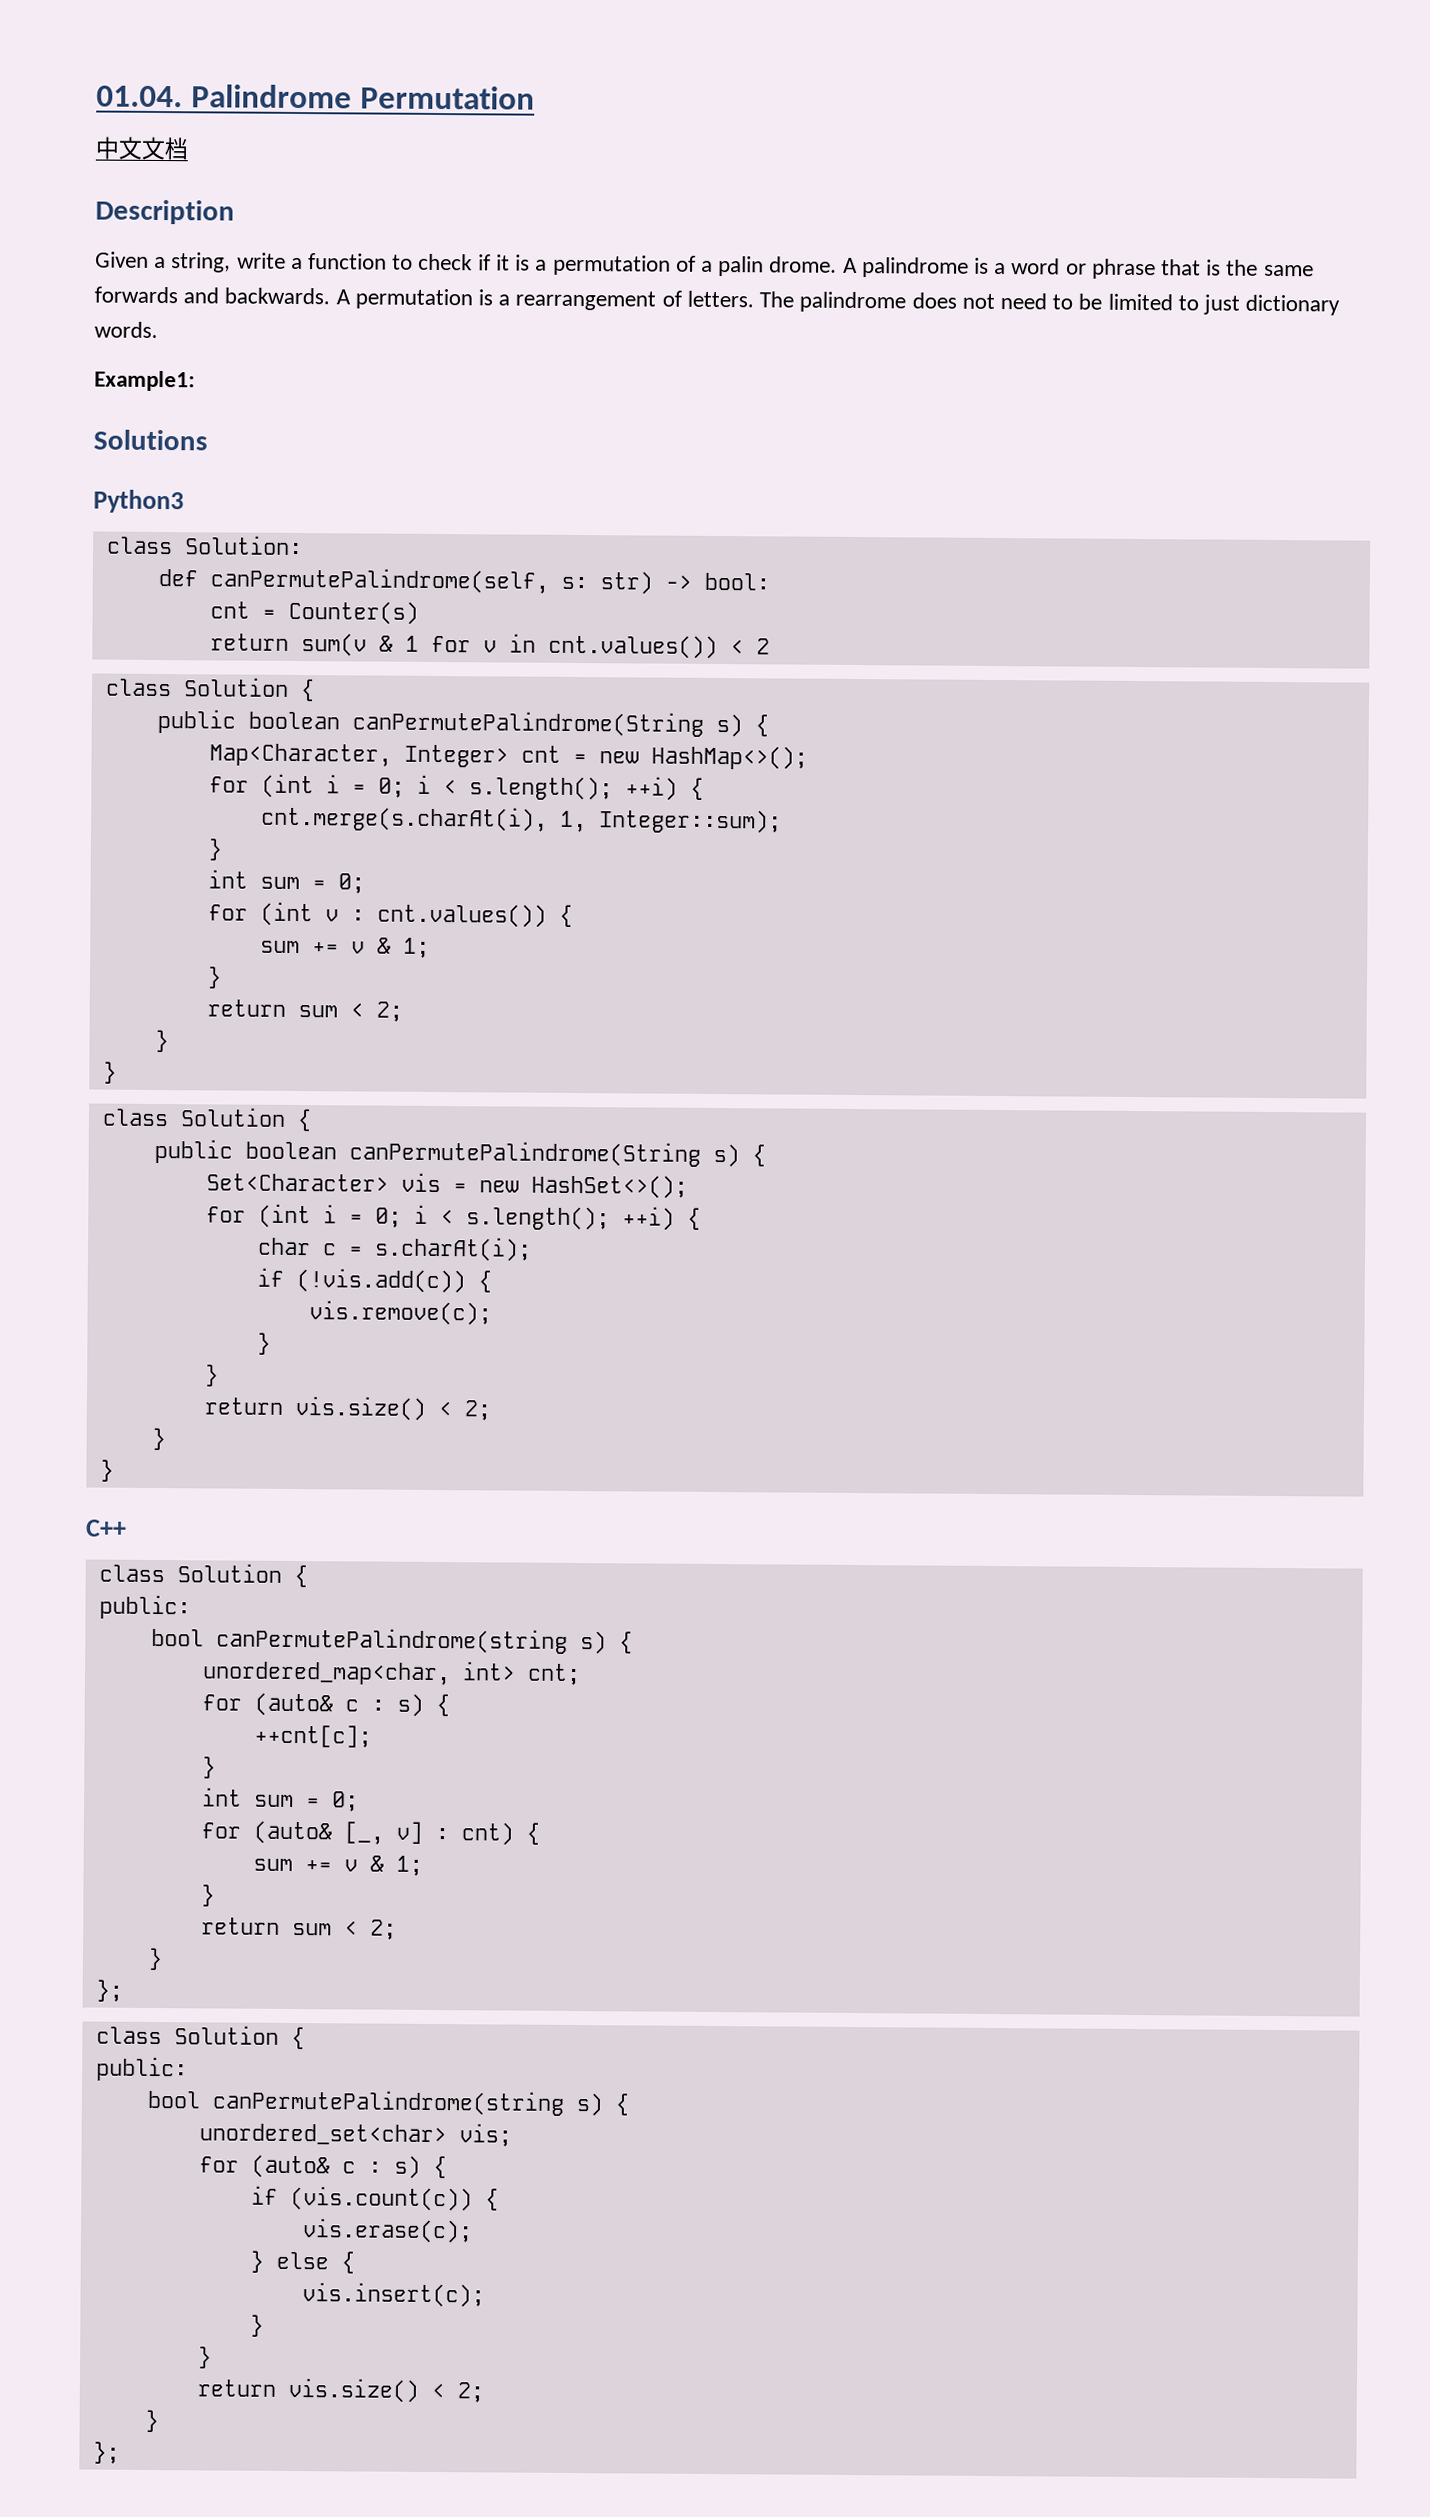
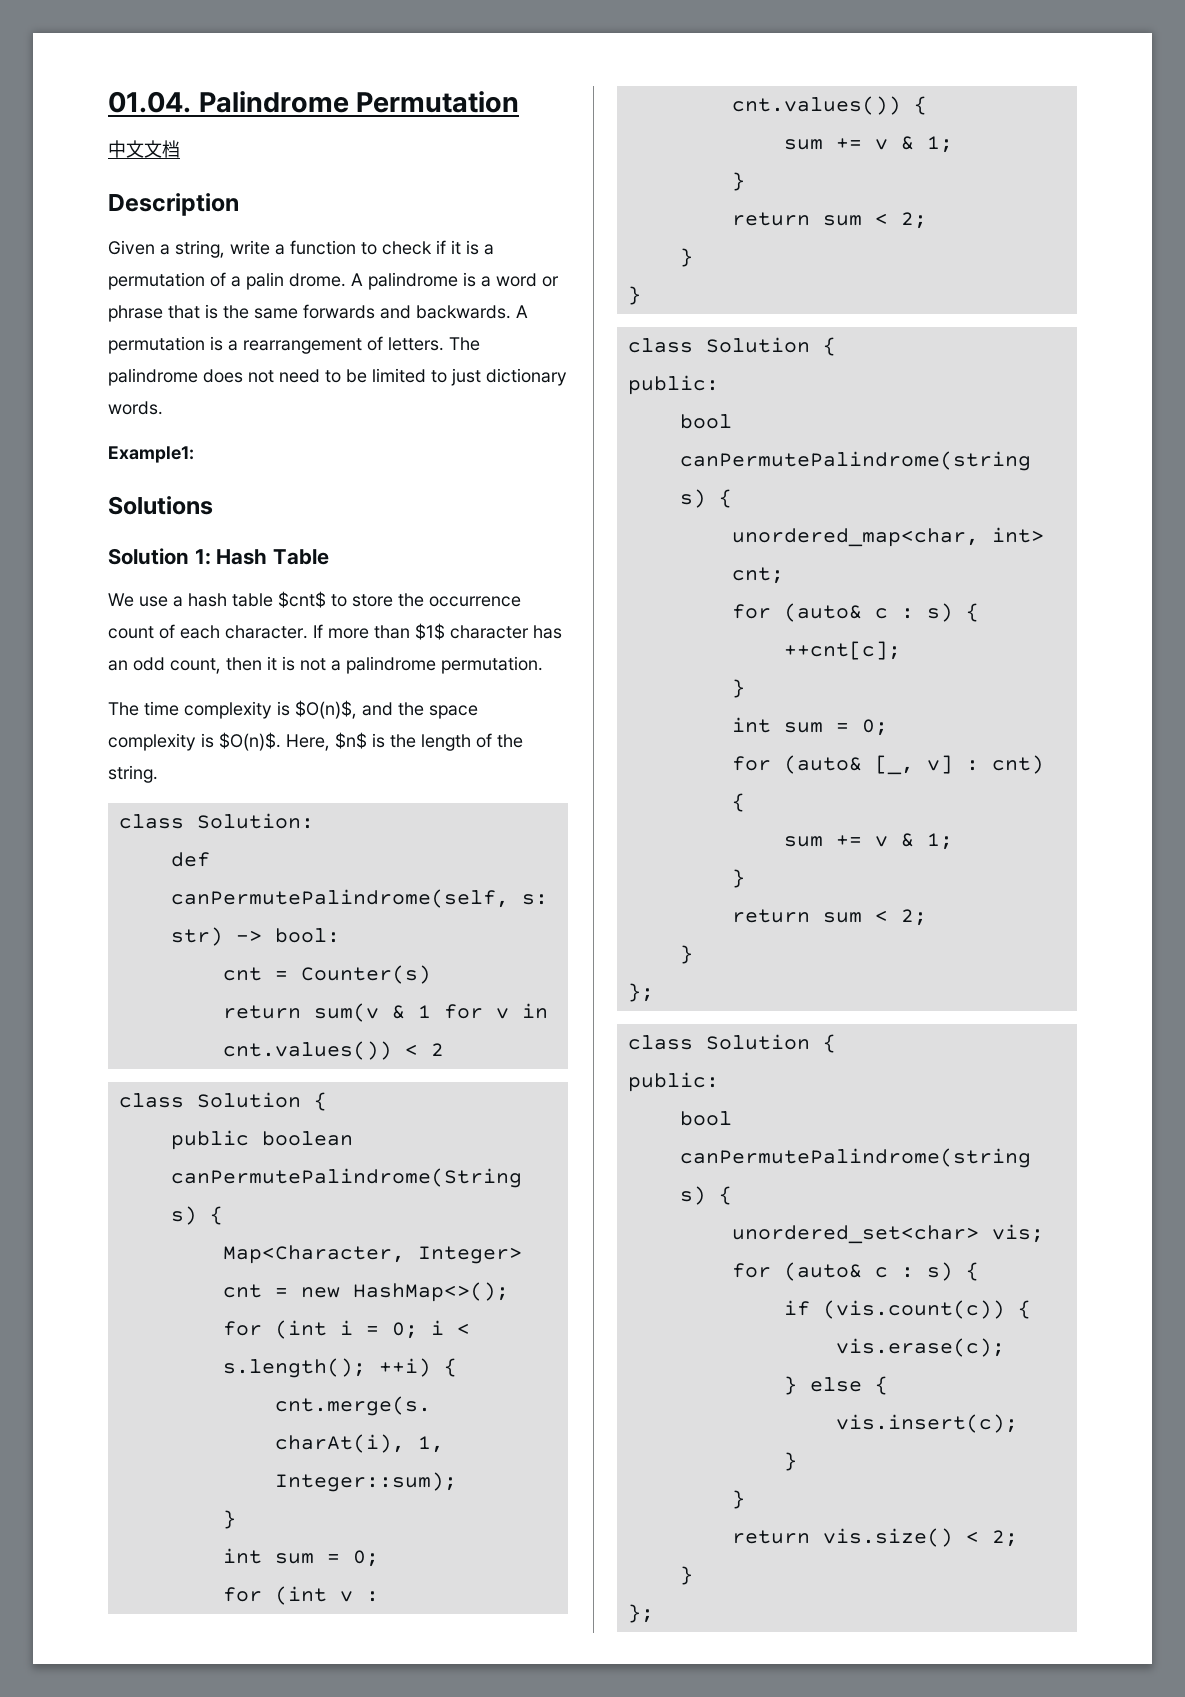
[93,489,184,514] Python3 -> [108,548,330,565] [108,591,521,608] [108,623,562,640] [108,656,543,674] [108,700,478,719] [108,732,523,751] [108,765,158,783] Solution 1: Hash Table // We use a hash table $cnt$ to store the occurrence count of each character. If more than $1$ character has an odd count, then it is not a palindrome permutation. // The time complexity is $O(n)$, and the space complexity is $O(n)$. Here, $n$ is the length of the string.
[153,1138,766,1168] [205,1172,688,1199] [205,1203,701,1231] [257,1236,532,1262] [256,1267,492,1294] [308,1300,492,1326] [256,1332,271,1355] [204,1364,219,1387] [203,1395,491,1421] [151,1427,166,1451] [99,1459,114,1482] [85,1519,127,1537] [98,1563,308,1588] // public boolean canPermutePalindrome(String s) { // Set<Character> vis = new HashSet<>(); // for (int i = 0; i < s.length(); ++i) { // char c = s.charAt(i); // if (!vis.add(c)) { // vis.remove(c); // } // } // return vis.size() < 2; // } // } // C++ // class Solution { -> (836, 346) none

